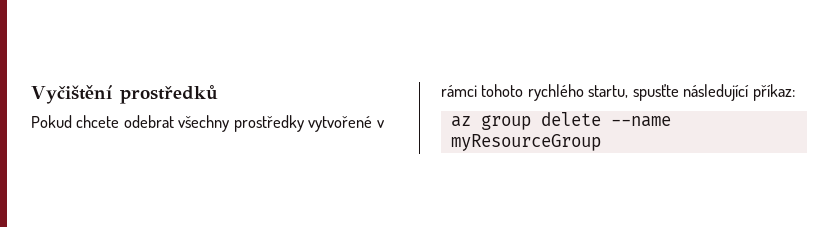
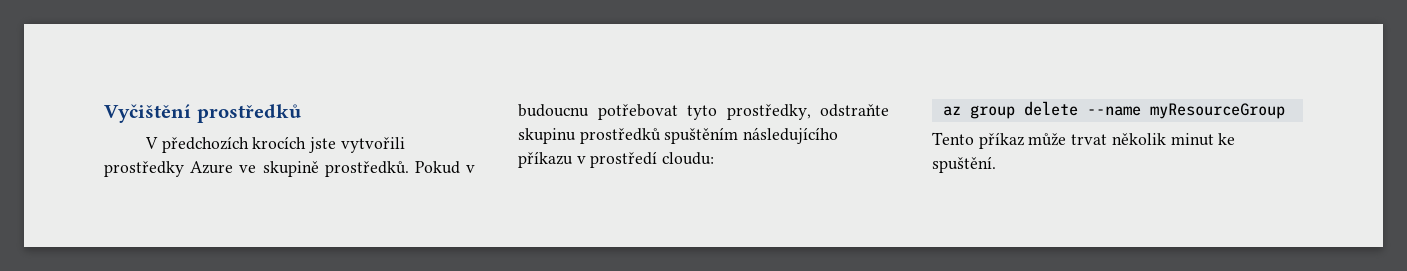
[31,115,384,132] [441,84,795,101] Pokud chcete odebrat všechny prostředky vytvořené v rámci tohoto rychlého startu, spusťte následující příkaz: -> [144,136,405,153] [104,161,475,177] [518,104,889,120] [518,127,839,144] [518,151,715,168] V předchozích krocích jste vytvořili prostředky Azure ve skupině prostředků. Pokud v budoucnu potřebovat tyto prostředky, odstraňte skupinu prostředků spuštěním následujícího příkazu v prostředí cloudu:
(601, 142) none -> [932,132,1236,149] [932,156,996,173] // Tento příkaz může trvat několik minut ke spuštění.

